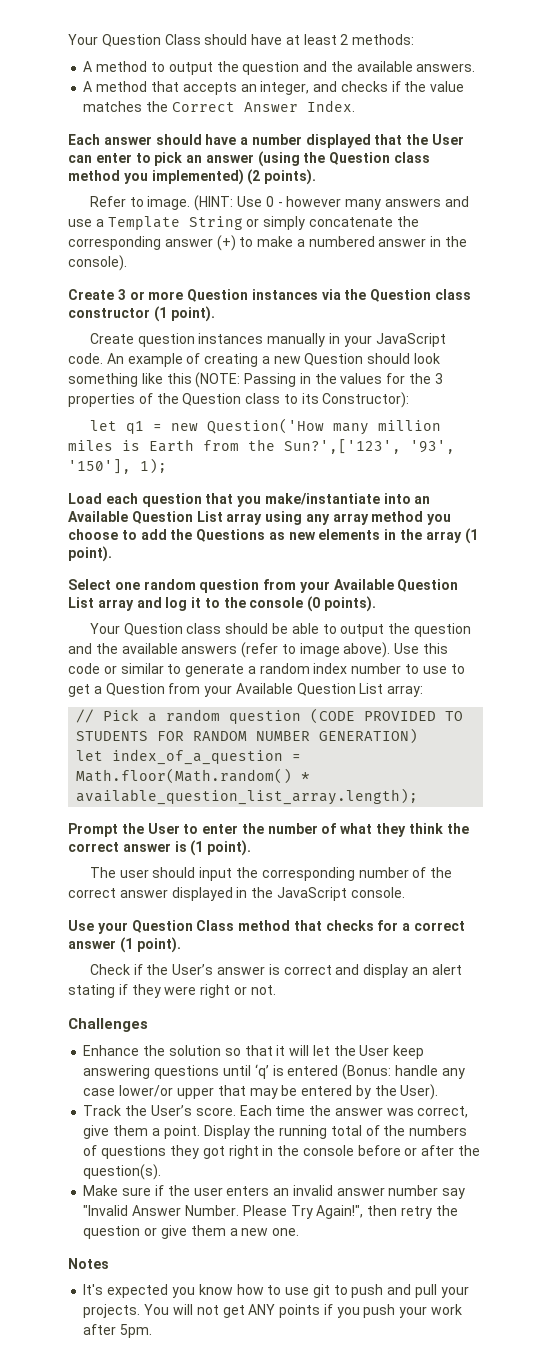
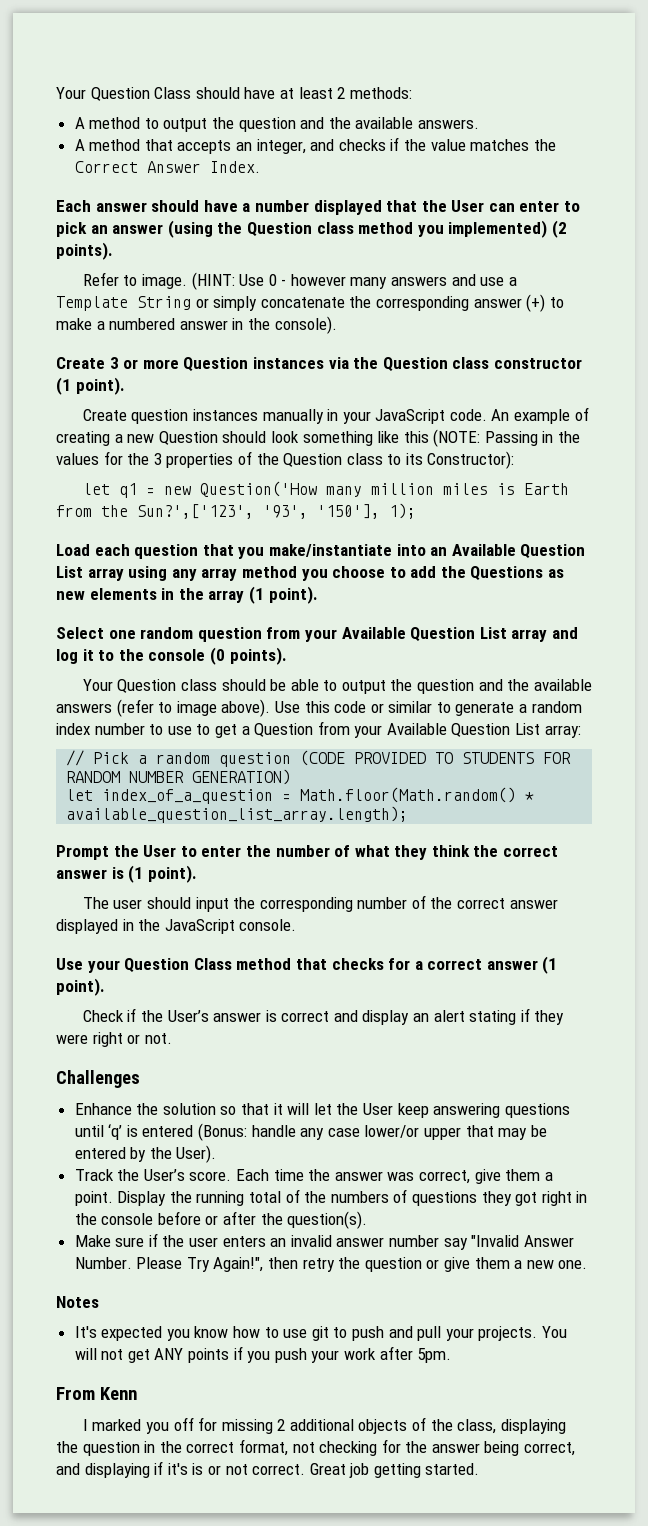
(153, 1331) none -> [56,1387,137,1400] [82,1417,566,1434] [56,1439,576,1456] [56,1461,480,1478] // From Kenn // I marked you off for missing 2 additional objects of the class, displaying the question in the correct format, not checking for the answer being correct, and displaying if it's is or not correct. Great job getting started.

